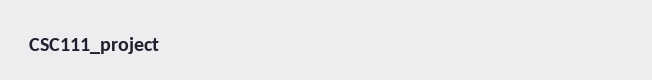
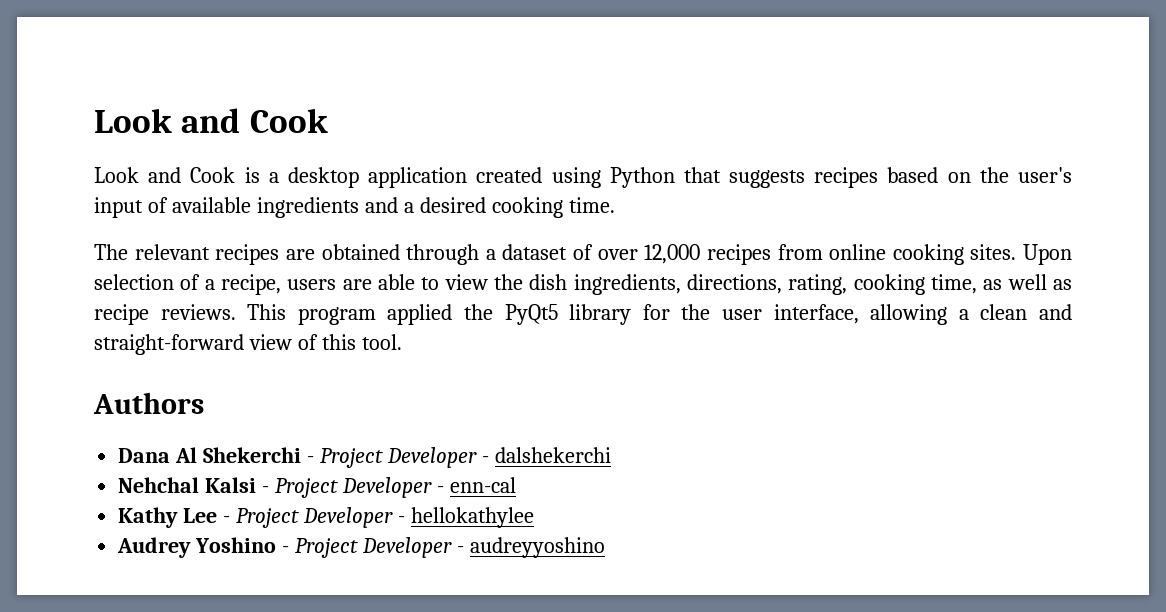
[29,37,159,54] CSC111_project -> [94,108,328,133] [94,167,1072,188] [94,197,615,218] [94,244,1072,265] [94,274,1073,295] [94,304,1073,325] [94,334,402,355] [93,392,204,414] [118,447,611,468] [118,477,516,498] [118,507,534,528] [117,537,605,558] Look and Cook // Look and Cook is a desktop application created using Python that suggests recipes based on the user's input of available ingredients and a desired cooking time. // The relevant recipes are obtained through a dataset of over 12,000 recipes from online cooking sites. Upon selection of a recipe, users are able to view the dish ingredients, directions, rating, cooking time, as well as recipe reviews. This program applied the PyQt5 library for the user interface, allowing a clean and straight-forward view of this tool. // Authors // Dana Al Shekerchi - Project Developer - dalshekerchi // Nehchal Kalsi - Project Developer - enn-cal // Kathy Lee - Project Developer - hellokathylee // Audrey Yoshino - Project Developer - audreyyoshino

